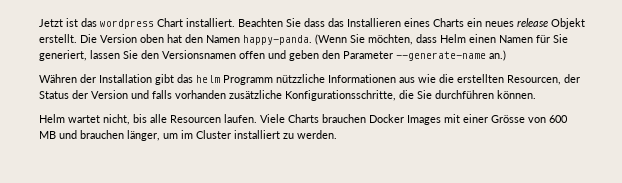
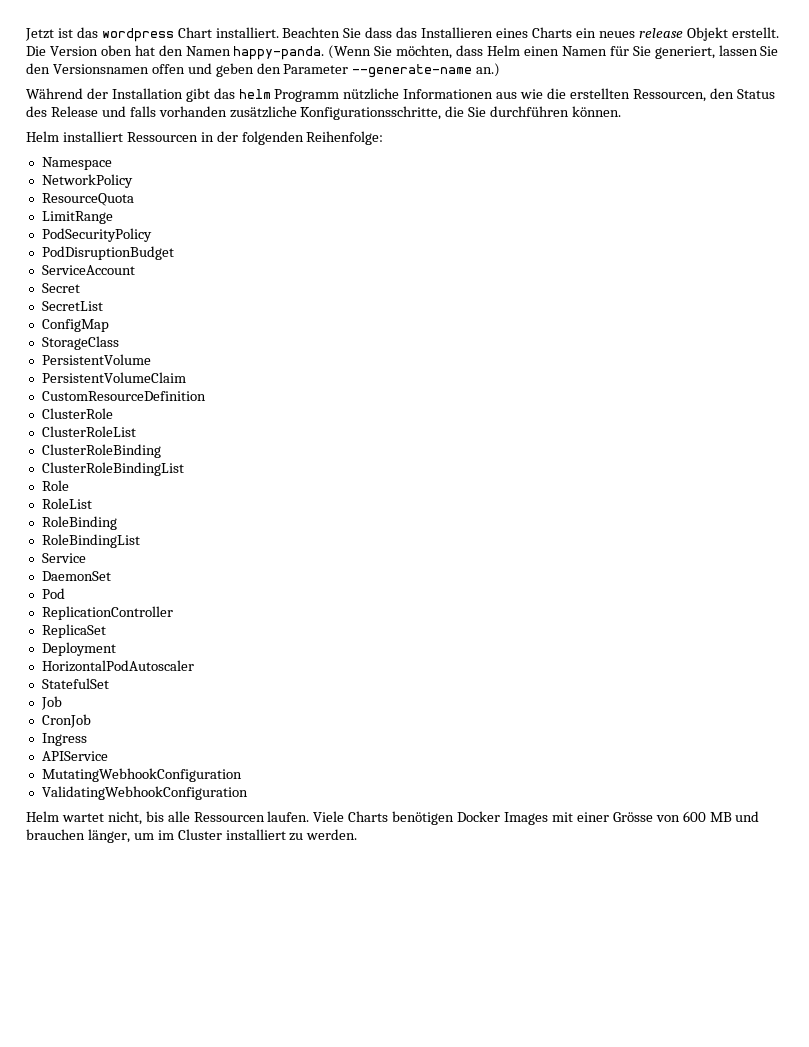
[39,74,77,83] Währen -> [26,88,83,99] Während
[276,74,325,83] nützzliche -> [343,88,400,100] nützliche
[507,74,580,85] [39,90,128,99] Resourcen, der Status der Version -> [632,88,775,102] [26,106,98,117] Ressourcen, den Status des Release
(536, 94) none -> [26,131,384,145] [41,157,112,170] [41,174,133,188] [41,193,134,206] [41,211,113,224] [41,228,152,242] [41,246,174,260] [41,265,135,275] [41,283,80,293] [41,301,103,311] [41,319,109,332] [41,336,119,350] [41,354,151,365] [41,372,186,383] [41,391,206,401] [41,408,113,419] [41,426,136,437] [41,444,161,458] [41,462,184,476] [41,480,69,491] [41,498,92,509] [41,516,117,530] [41,534,140,548] [41,553,86,563] [41,571,111,581] [41,588,65,599] [41,606,173,620] [41,624,106,638] [41,642,116,656] [41,660,194,672] [41,678,109,689] [40,696,62,710] [41,714,91,728] [41,733,87,746] [41,751,108,761] [41,768,242,782] [41,786,248,800] // Helm installiert Ressourcen in der folgenden Reihenfolge: // Namespace // NetworkPolicy // ResourceQuota // LimitRange // PodSecurityPolicy // PodDisruptionBudget // ServiceAccount // Secret // SecretList // ConfigMap // StorageClass // PersistentVolume // PersistentVolumeClaim // CustomResourceDefinition // ClusterRole // ClusterRoleList // ClusterRoleBinding // ClusterRoleBindingList // Role // RoleList // RoleBinding // RoleBindingList // Service // DaemonSet // Pod // ReplicationController // ReplicaSet // Deployment // HorizontalPodAutoscaler // StatefulSet // Job // CronJob // Ingress // APIService // MutatingWebhookConfiguration // ValidatingWebhookConfiguration
[170,115,221,123] Resourcen -> [193,812,265,822] Ressourcen
[322,114,366,123] brauchen -> [392,811,455,825] benötigen

